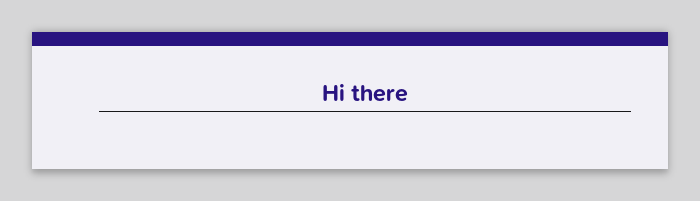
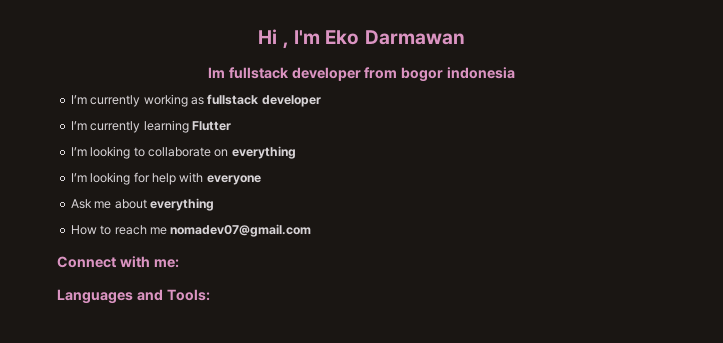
[351,85,409,102] there -> [282,30,465,49] [207,67,516,82] [70,94,321,107] [70,120,231,133] [70,146,296,159] [70,172,261,185] [70,198,214,211] [70,224,312,237] [57,256,179,268] [57,289,210,304] , I'm Eko Darmawan // Im fullstack developer from bogor indonesia // I’m currently working as fullstack developer // I’m currently learning Flutter // I’m looking to collaborate on everything // I’m looking for help with everyone // Ask me about everything // How to reach me nomadev07@gmail.com // Connect with me: // Languages and Tools:

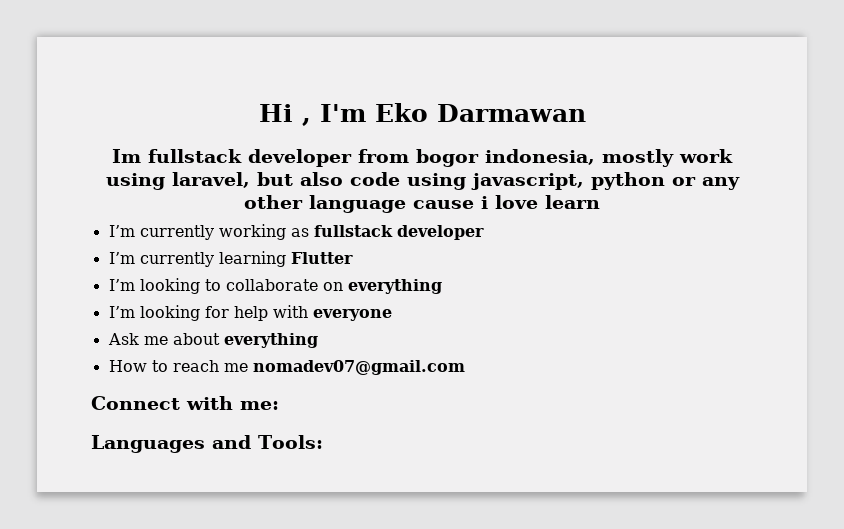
[447,67,516,79] indonesia -> [485,149,733,167] [105,172,740,190] [244,195,600,213] indonesia, mostly work using laravel, but also code using javascript, python or any other language cause i love learn

